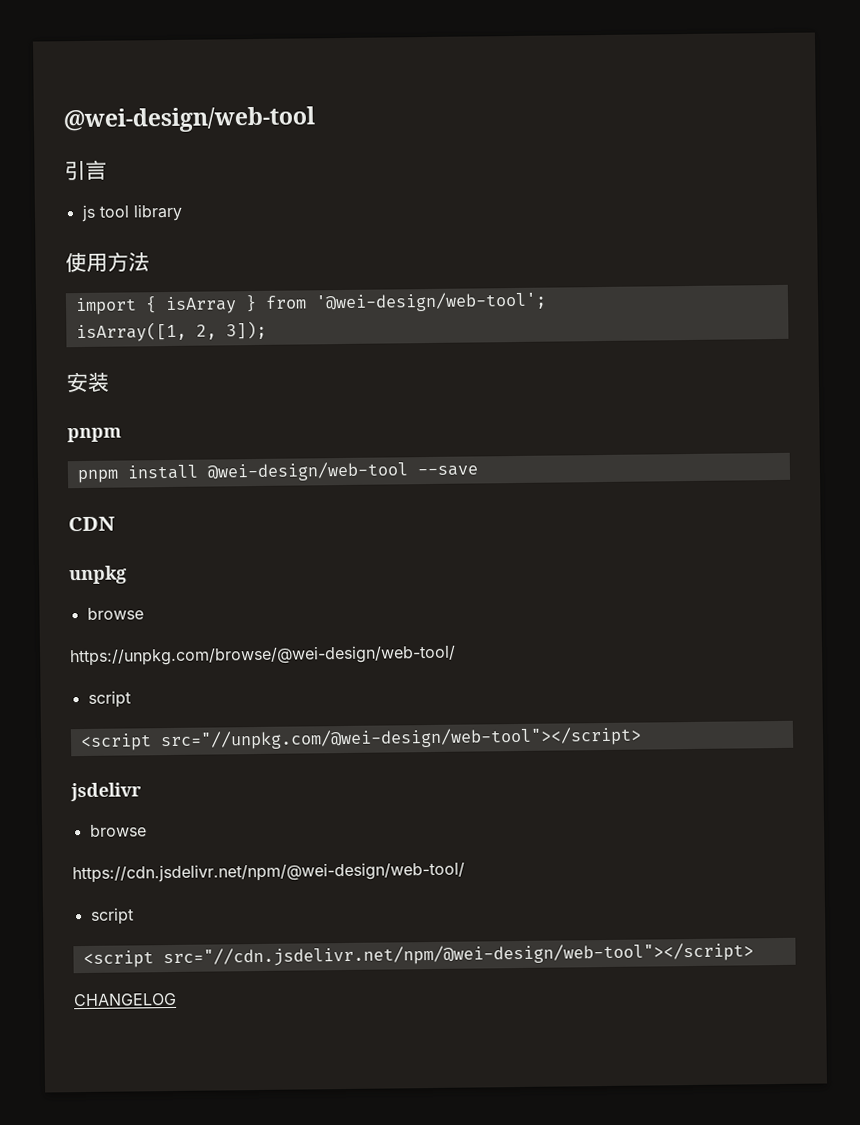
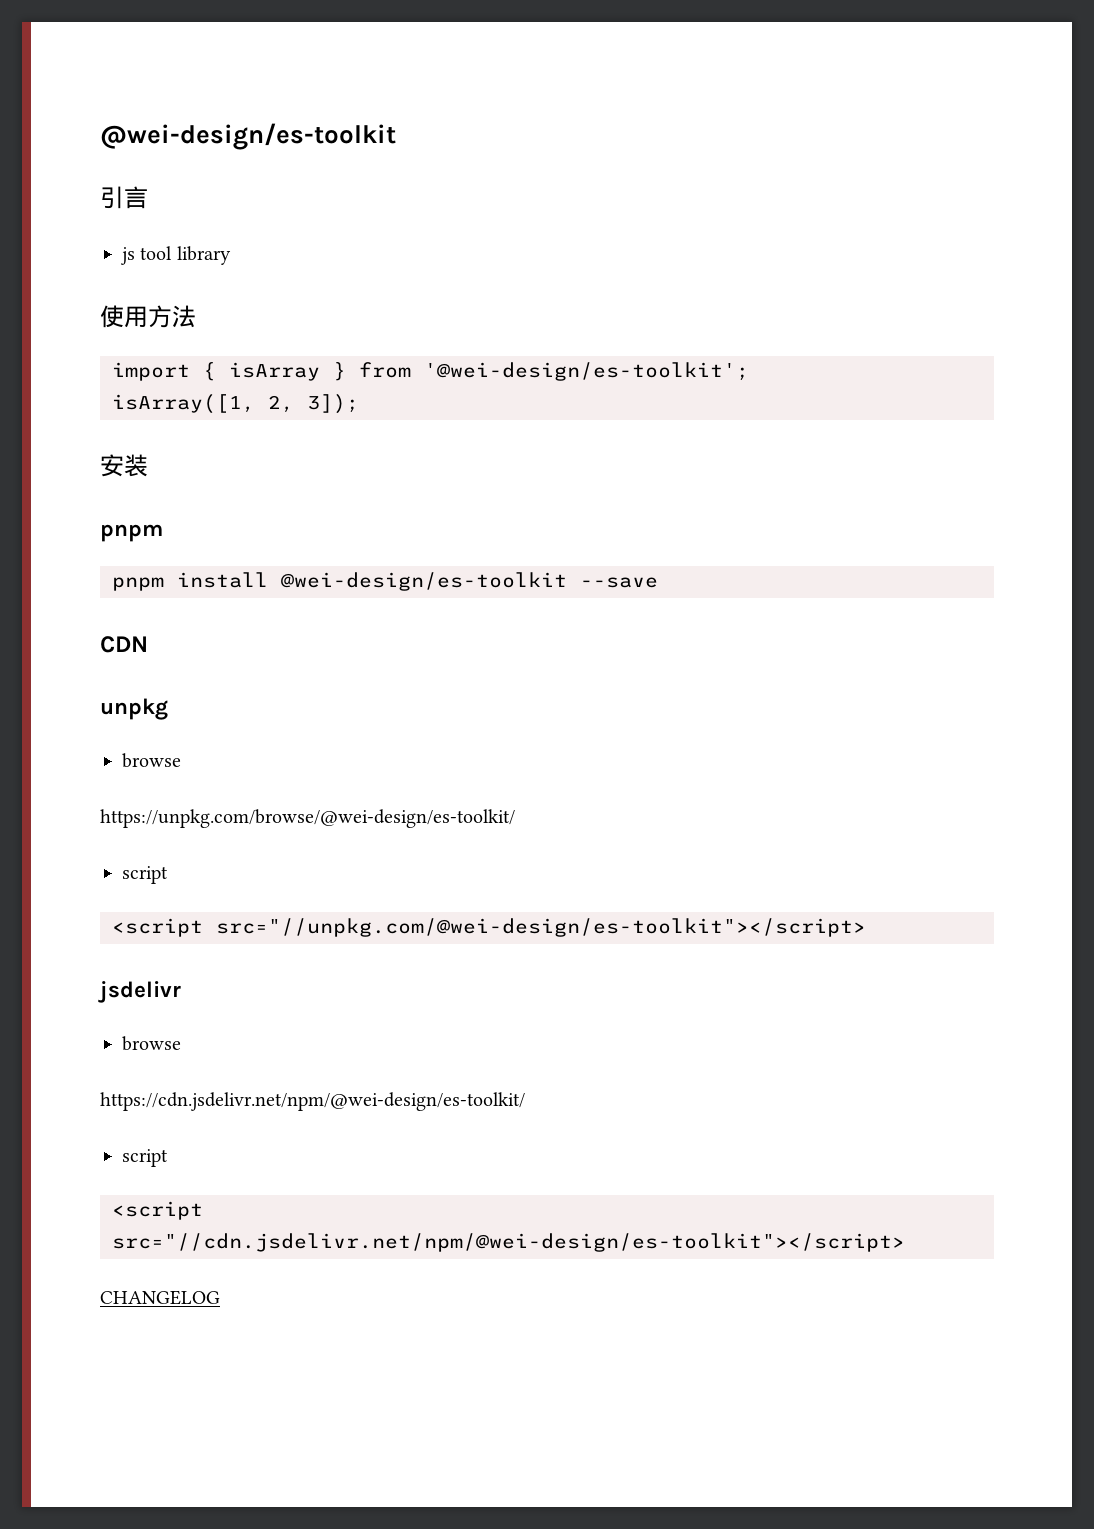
[63,106,316,134] @wei-design/web-tool -> [100,123,396,150] @wei-design/es-toolkit
[314,291,547,313] '@wei-design/web-tool'; -> [424,362,749,381] '@wei-design/es-toolkit';
[206,461,409,482] @wei-design/web-tool -> [281,572,567,591] @wei-design/es-toolkit
[69,644,456,667] [87,690,131,708] [79,726,642,752] https://unpkg.com/browse/@wei-design/web-tool/ // script // <script src="//unpkg.com/@wei-design/web-tool"></script> -> [100,809,515,828] [122,866,168,884] [112,918,866,937] https://unpkg.com/browse/@wei-design/es-toolkit/ // script // <script src="//unpkg.com/@wei-design/es-toolkit"></script>
[72,861,465,884] [89,907,134,925] [82,942,754,969] https://cdn.jsdelivr.net/npm/@wei-design/web-tool/ // script // <script src="//cdn.jsdelivr.net/npm/@wei-design/web-tool"></script> -> [100,1092,525,1111] [122,1149,168,1167] [112,1201,203,1220] [112,1233,905,1252] https://cdn.jsdelivr.net/npm/@wei-design/es-toolkit/ // script // <script src="//cdn.jsdelivr.net/npm/@wei-design/es-toolkit"></script>

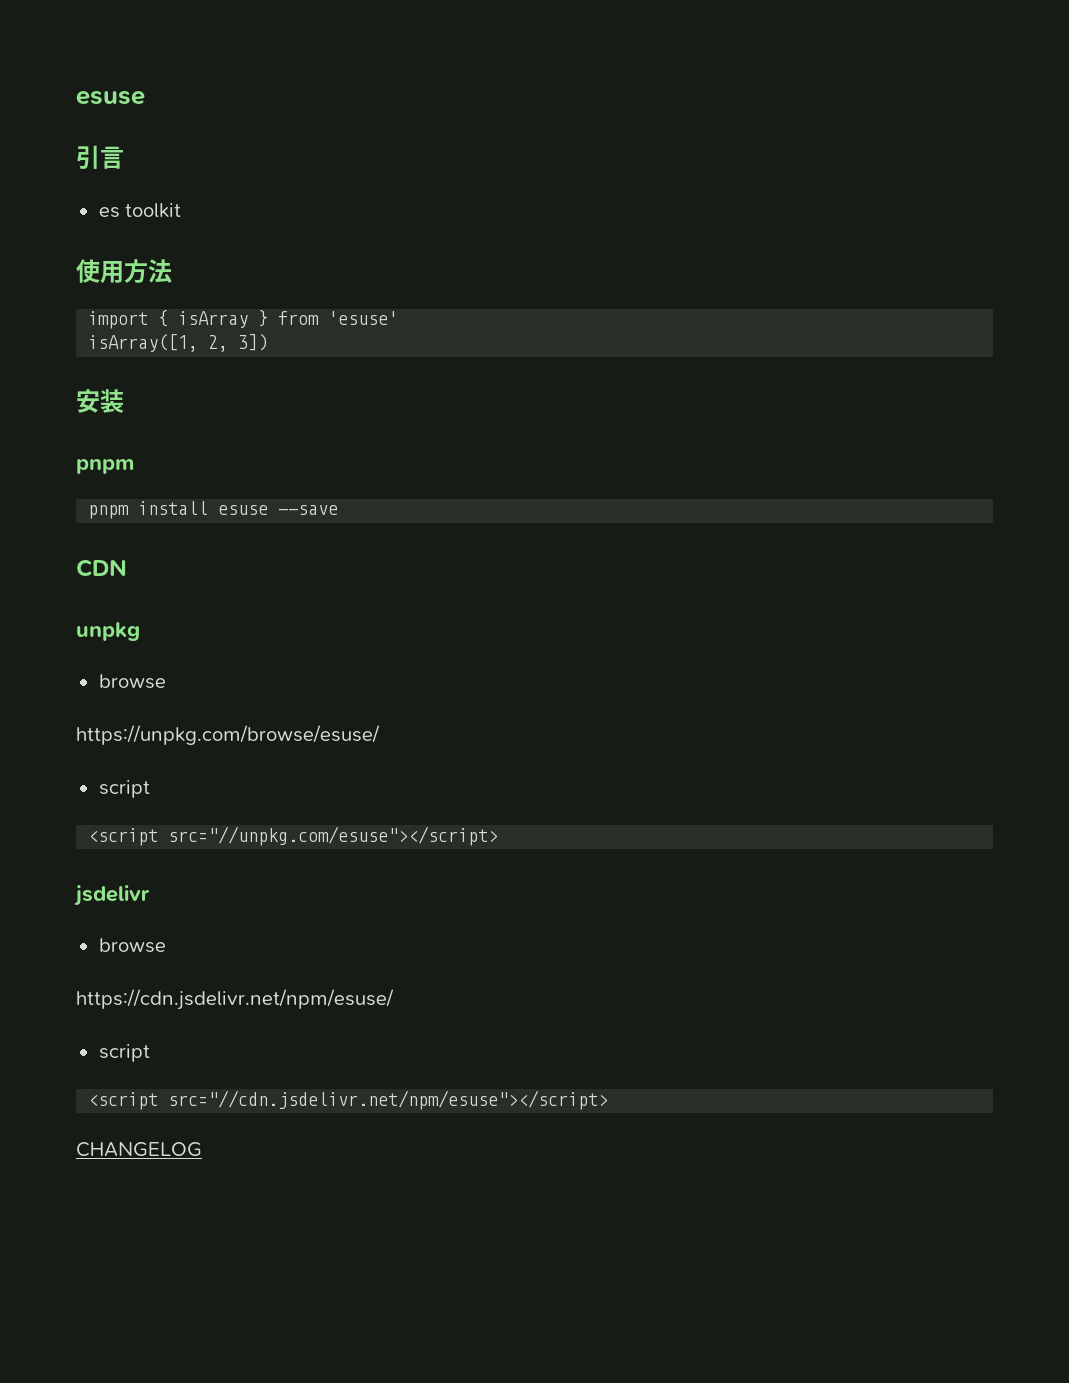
[100,123,396,150] @wei-design/es-toolkit -> [76,91,145,105] esuse
[121,246,231,265] js tool library -> [98,203,182,218] es toolkit
[424,362,749,381] '@wei-design/es-toolkit'; -> [328,311,399,325] 'esuse'
[307,394,359,414] 3]); -> [238,334,269,351] 3])
[281,572,567,591] @wei-design/es-toolkit -> [218,505,269,515] esuse
[100,809,515,828] [122,866,168,884] [112,918,866,937] https://unpkg.com/browse/@wei-design/es-toolkit/ // script // <script src="//unpkg.com/@wei-design/es-toolkit"></script> -> [76,725,380,745] [98,780,150,798] [88,826,499,846] https://unpkg.com/browse/esuse/ // script // <script src="//unpkg.com/esuse"></script>
[100,1092,525,1111] [122,1149,168,1167] [112,1201,203,1220] [112,1233,905,1252] https://cdn.jsdelivr.net/npm/@wei-design/es-toolkit/ // script // <script src="//cdn.jsdelivr.net/npm/@wei-design/es-toolkit"></script> -> [76,989,394,1010] [98,1044,150,1062] [88,1090,609,1110] https://cdn.jsdelivr.net/npm/esuse/ // script // <script src="//cdn.jsdelivr.net/npm/esuse"></script>

